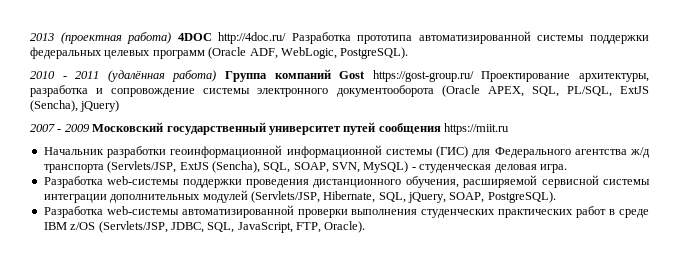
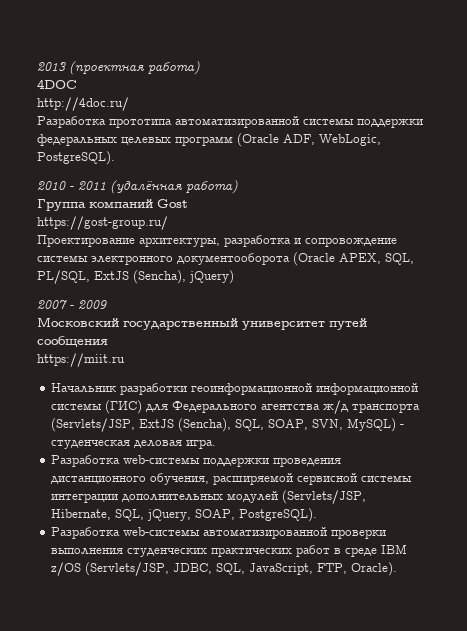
(172, 38) none -> (200, 68) //
(212, 37) none -> (77, 84) //
(287, 38) none -> (129, 104) //
(217, 76) none -> (238, 187) //
(366, 75) none -> (188, 203) //
(474, 76) none -> (168, 223) //
(90, 128) none -> (107, 304) //
(441, 128) none -> (108, 341) //

